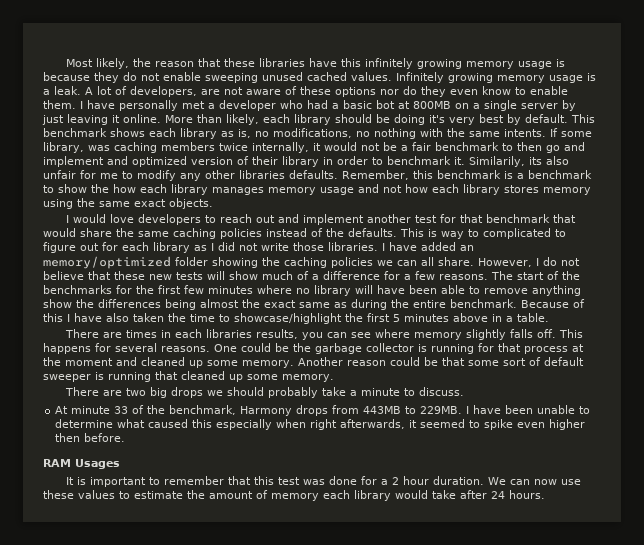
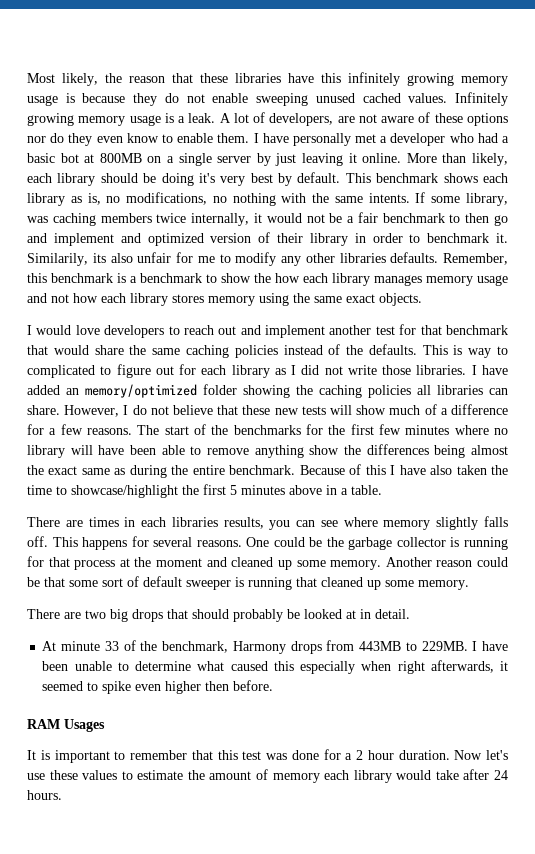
[377,257,434,266] we can all -> [417,385,508,395] all libraries can
[206,390,223,396] we -> [167,609,188,619] that
[321,387,464,396] take a minute to discuss. -> [287,609,410,619] be looked at in detail.
[487,477,557,485] We can now -> [454,750,508,760] Now let's

